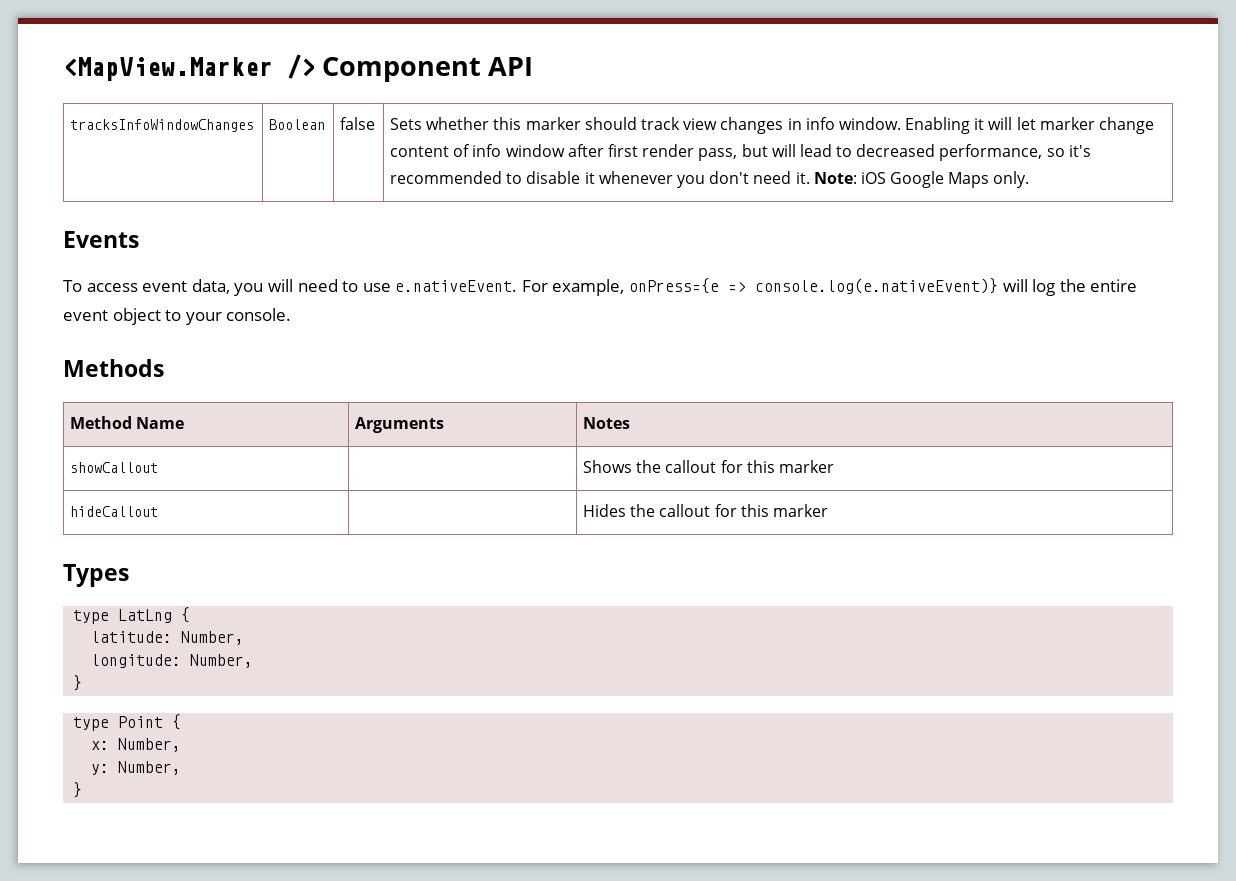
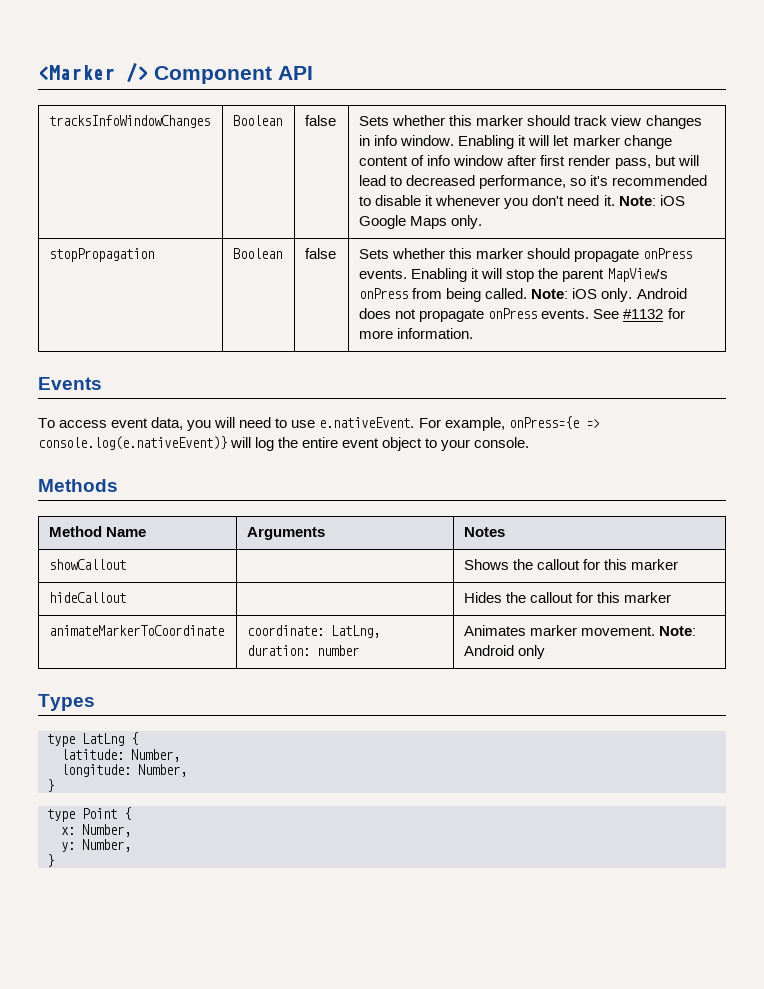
[63,57,273,81] <MapView.Marker -> [38,65,115,81] <Marker
(1030, 179) none -> [49,248,155,262] [233,248,283,259] [305,248,337,259] [359,248,693,262] [359,268,668,282] [359,288,687,302] [359,308,685,322] [359,328,474,339] // stopPropagation | Boolean | false | Sets whether this marker should propagate onPress events. Enabling it will stop the parent MapView's onPress from being called. Note: iOS only. Android does not propagate onPress events. See #1132 for more information.
(829, 510) none -> [49,625,225,636] [247,625,381,638] [247,645,360,656] [464,625,697,636] [464,645,546,659] // animateMarkerToCoordinate | coordinate: LatLng, duration: number | Animates marker movement. Note: Android only

